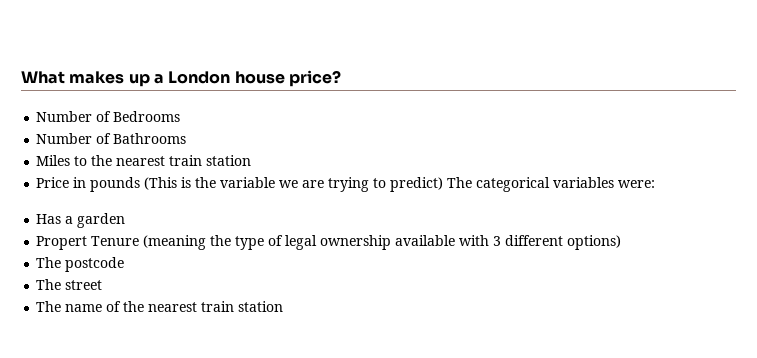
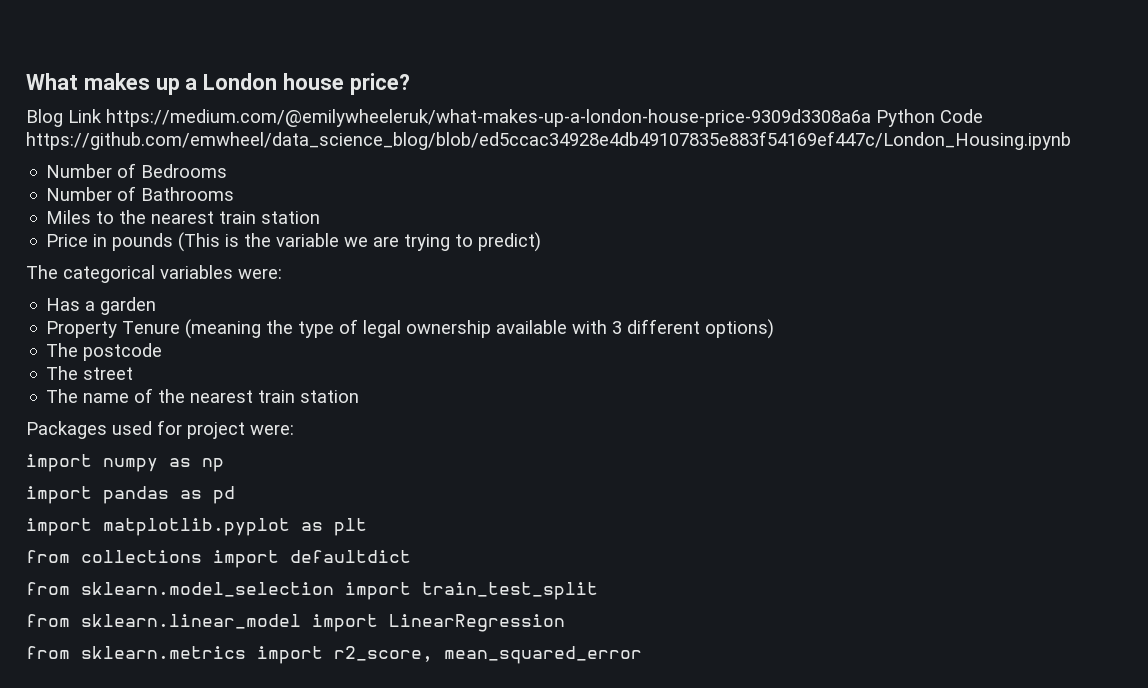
(341, 78) none -> [26,109,983,127] [26,131,1071,150] // Blog Link https://medium.com/@emilywheeleruk/what-makes-up-a-london-house-price-9309d3308a6a Python Code https://github.com/emwheel/data_science_blog/blob/ed5ccac34928e4db49107835e883f54169ef447c/London_Housing.ipynb
(444, 184) none -> (542, 242) //
[36,236,88,250] Propert -> [46,321,118,338] Property
(284, 306) none -> [26,420,294,439] [26,454,224,472] [26,486,235,504] [26,518,367,536] [26,550,411,568] [26,582,598,600] [26,614,565,632] [26,646,642,664] // Packages used for project were: // import numpy as np // import pandas as pd // import matplotlib.pyplot as plt // from collections import defaultdict // from sklearn.model_selection import train_test_split // from sklearn.linear_model import LinearRegression // from sklearn.metrics import r2_score, mean_squared_error

